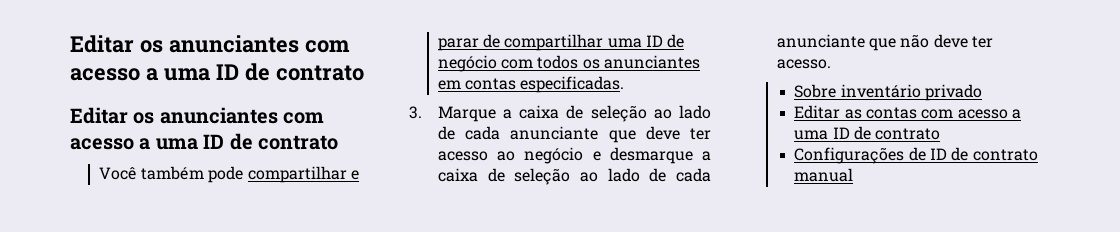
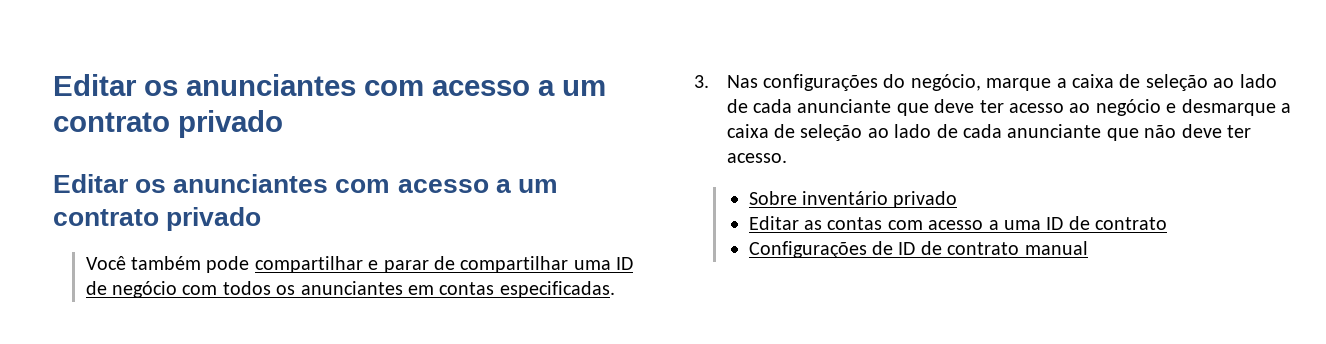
[70,35,350,53] [70,63,364,81] [70,107,325,124] [70,133,338,150] Editar os anunciantes com acesso a uma ID de contrato // Editar os anunciantes com acesso a uma ID de contrato -> [53,74,606,96] [53,110,283,138] [53,174,558,193] [53,207,262,231] Editar os anunciantes com acesso a um contrato privado // Editar os anunciantes com acesso a um contrato privado
[437,106,496,122] Marque -> [726,74,1052,91] Nas configurações do negócio, marque

